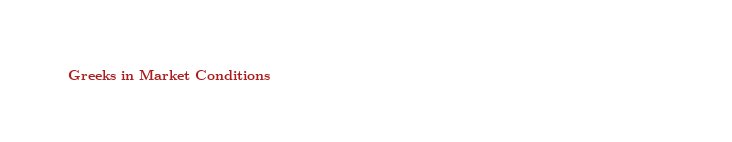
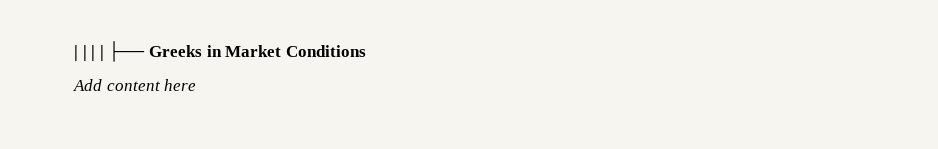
(68, 75) none -> [74,41,146,62] | | | | ├──
(270, 75) none -> [73,79,197,91] // Add content here

